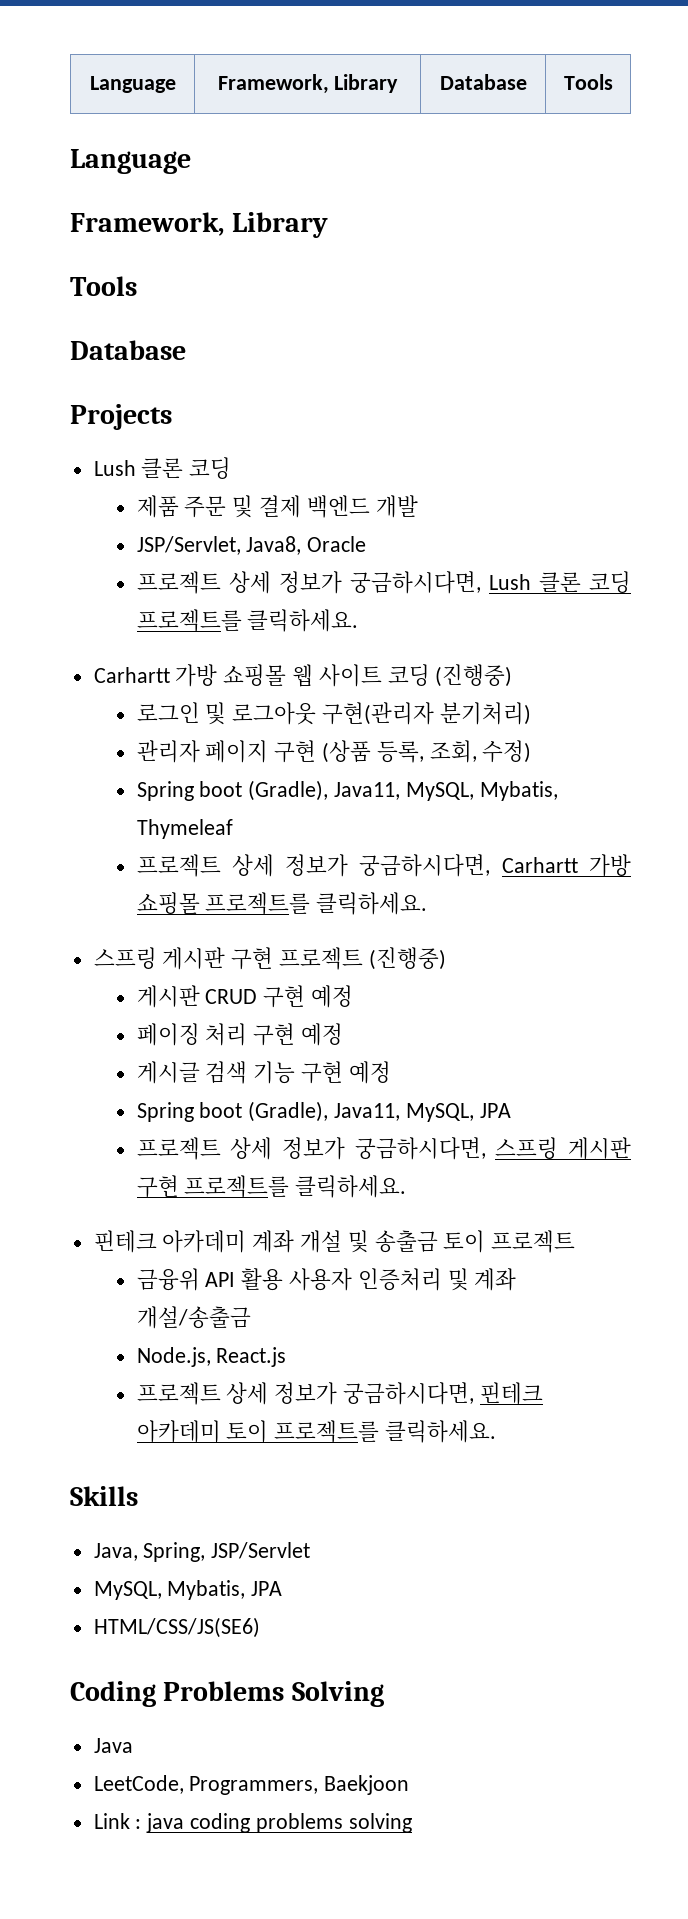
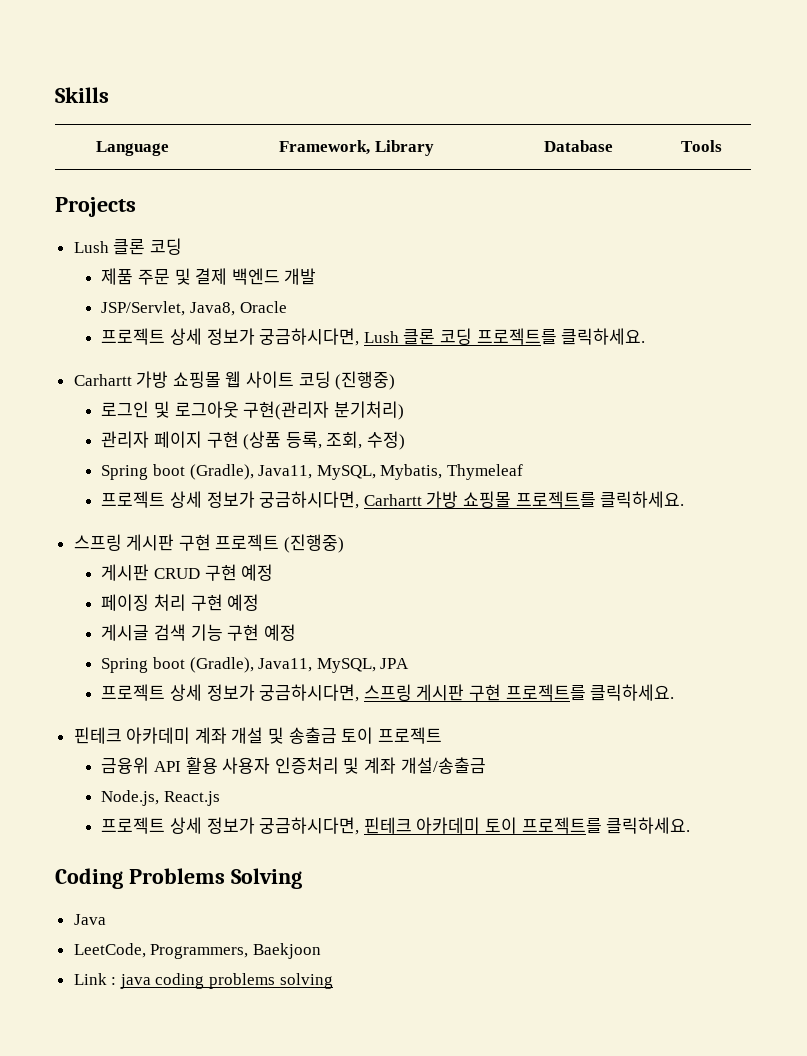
(89, 84) none -> [55,87,109,103] Skills //
[70,149,191,174] [70,212,329,238] [70,276,137,296] [70,340,186,360] // Language // Framework, Library // Tools // Database -> (722, 146) none
[70,1486,138,1506] [93,1542,311,1562] [93,1580,283,1600] [93,1617,260,1638] // Skills // Java, Spring, JSP/Servlet // MySQL, Mybatis, JPA // HTML/CSS/JS(SE6) -> (691, 825) none

